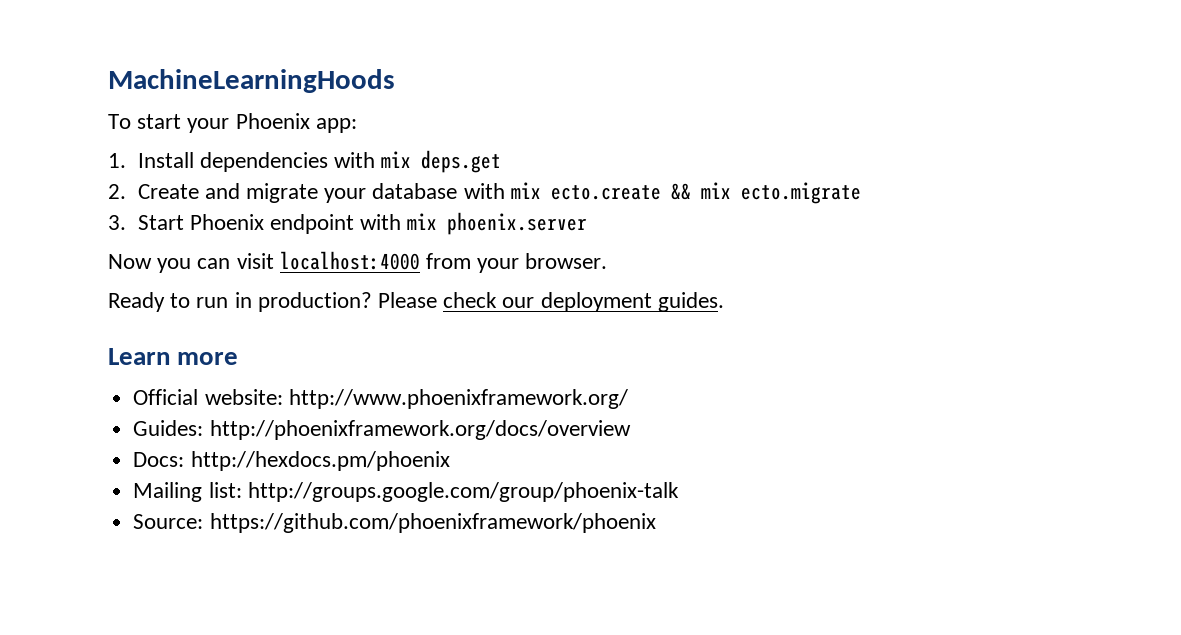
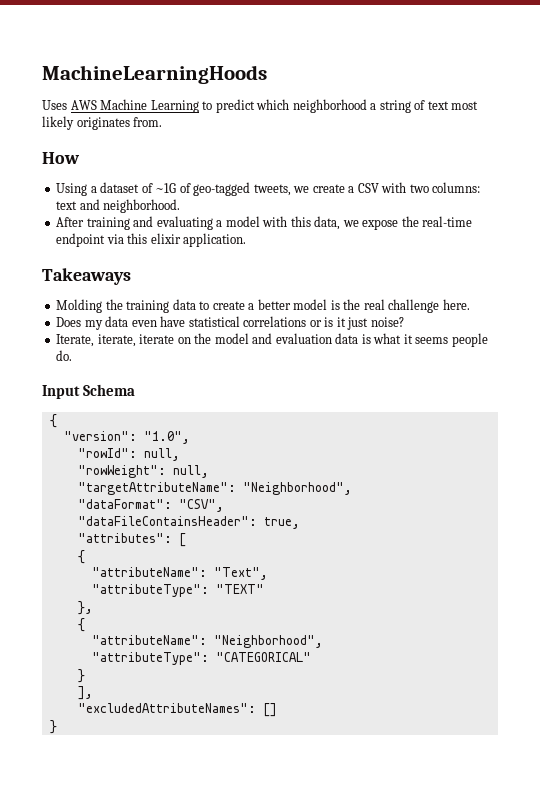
[108,113,357,133] [108,150,502,173] [108,182,861,204] [108,212,588,235] [108,251,608,273] [108,292,724,312] [108,348,239,365] [133,389,628,409] [133,420,631,440] [133,451,450,471] [133,482,679,502] [133,513,656,533] To start your Phoenix app: // 1. Install dependencies with mix deps.get // 2. Create and migrate your database with mix ecto.create && mix ecto.migrate // 3. Start Phoenix endpoint with mix phoenix.server // Now you can visit localhost:4000 from your browser. // Ready to run in production? Please check our deployment guides. // Learn more // Official website: http://www.phoenixframework.org/ // Guides: http://phoenixframework.org/docs/overview // Docs: http://hexdocs.pm/phoenix // Mailing list: http://groups.google.com/group/phoenix-talk // Source: https://github.com/phoenixframework/phoenix -> [42,99,479,113] [42,116,163,130] [42,152,80,164] [56,182,481,196] [56,199,181,213] [56,216,473,230] [56,233,247,247] [42,268,131,285] [56,299,470,313] [56,316,404,330] [56,333,488,347] [56,350,73,361] [42,384,136,399] [49,414,57,428] [63,431,190,444] [77,448,180,461] [77,465,209,478] [77,482,352,495] [77,499,224,512] [77,516,300,529] [77,533,186,547] [77,550,85,564] [91,567,268,580] [91,584,264,597] [77,601,93,615] [77,618,85,632] [91,635,323,648] [91,652,311,665] [77,669,85,683] [77,686,93,700] [77,703,277,717] [49,720,57,734] Uses AWS Machine Learning to predict which neighborhood a string of text most likely originates from. // How // Using a dataset of ~1G of geo-tagged tweets, we create a CSV with two columns: text and neighborhood. // After training and evaluating a model with this data, we expose the real-time endpoint via this elixir application. // Takeaways // Molding the training data to create a better model is the real challenge here. // Does my data even have statistical correlations or is it just noise? // Iterate, iterate, iterate on the model and evaluation data is what it seems people do. // Input Schema // { // "version": "1.0", // "rowId": null, // "rowWeight": null, // "targetAttributeName": "Neighborhood", // "dataFormat": "CSV", // "dataFileContainsHeader": true, // "attributes": [ // { // "attributeName": "Text", // "attributeType": "TEXT" // }, // { // "attributeName": "Neighborhood", // "attributeType": "CATEGORICAL" // } // ], // "excludedAttributeNames": [] // }

